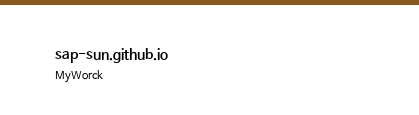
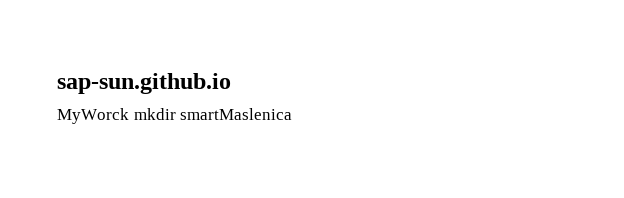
(103, 76) none -> [133,108,293,120] mkdir smartMaslenica

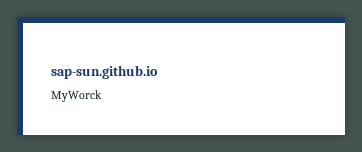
[133,108,293,120] mkdir smartMaslenica -> (102, 96) none

